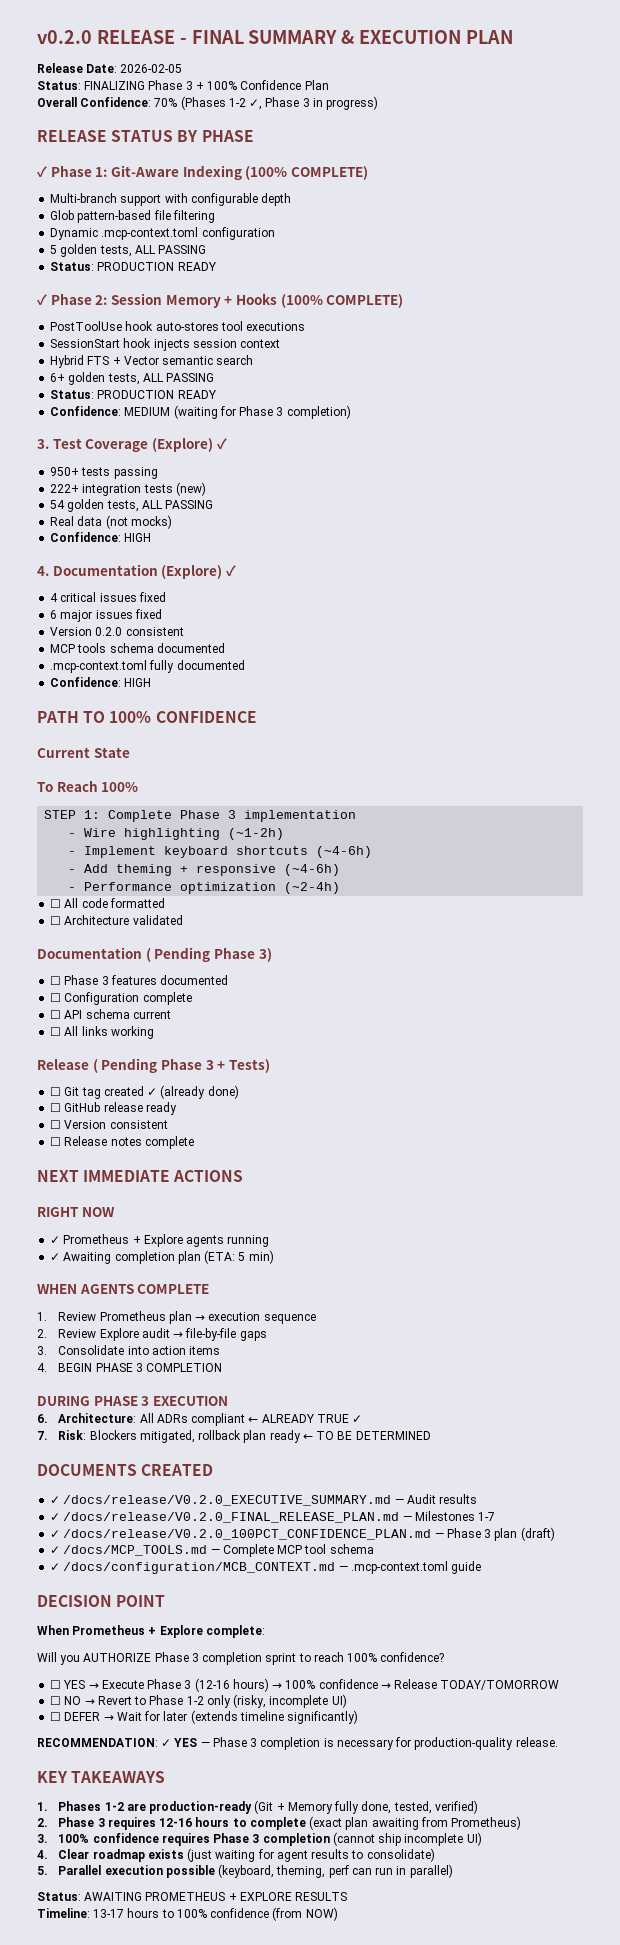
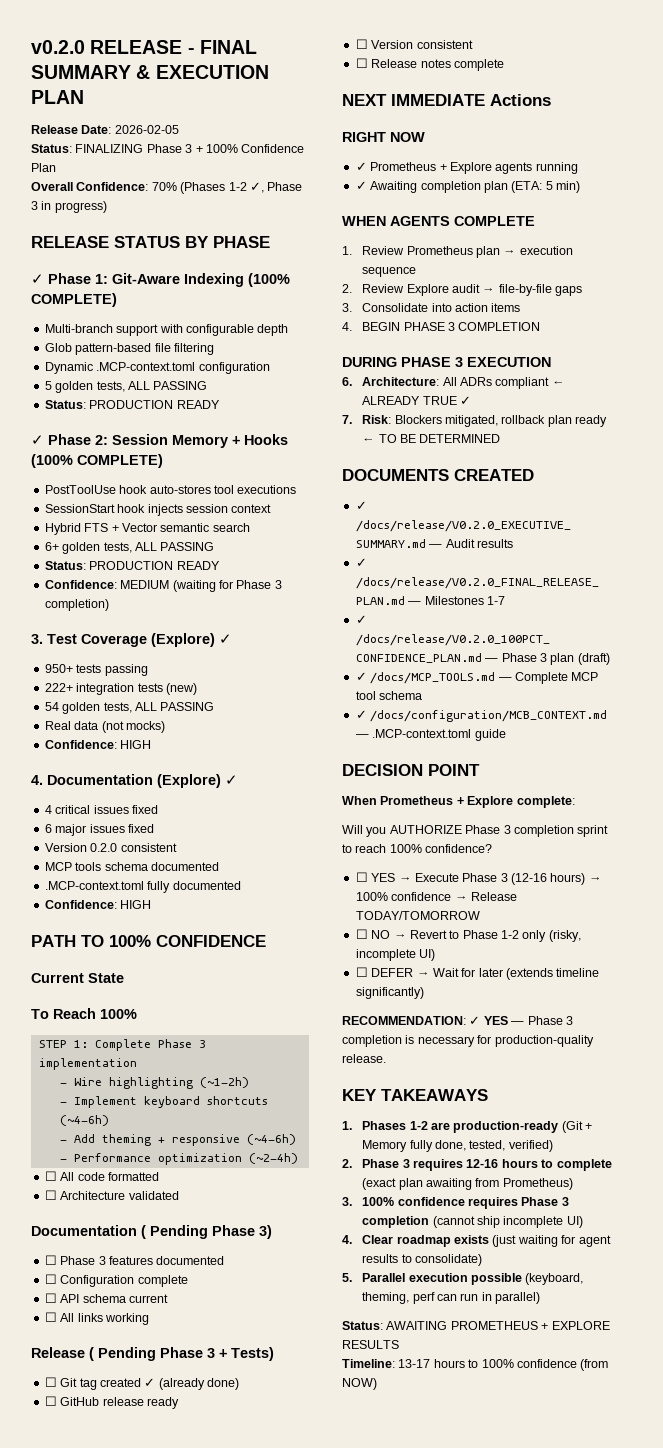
[101,227,199,240] .mcp-context.toml -> [96,362,196,371] .MCP-context.toml
[50,660,148,673] .mcp-context.toml -> [44,881,144,890] .MCP-context.toml
[173,1170,244,1182] ACTIONS -> [490,94,551,106] Actions
[350,1561,448,1574] .mcp-context.toml -> [372,729,472,738] .MCP-context.toml

